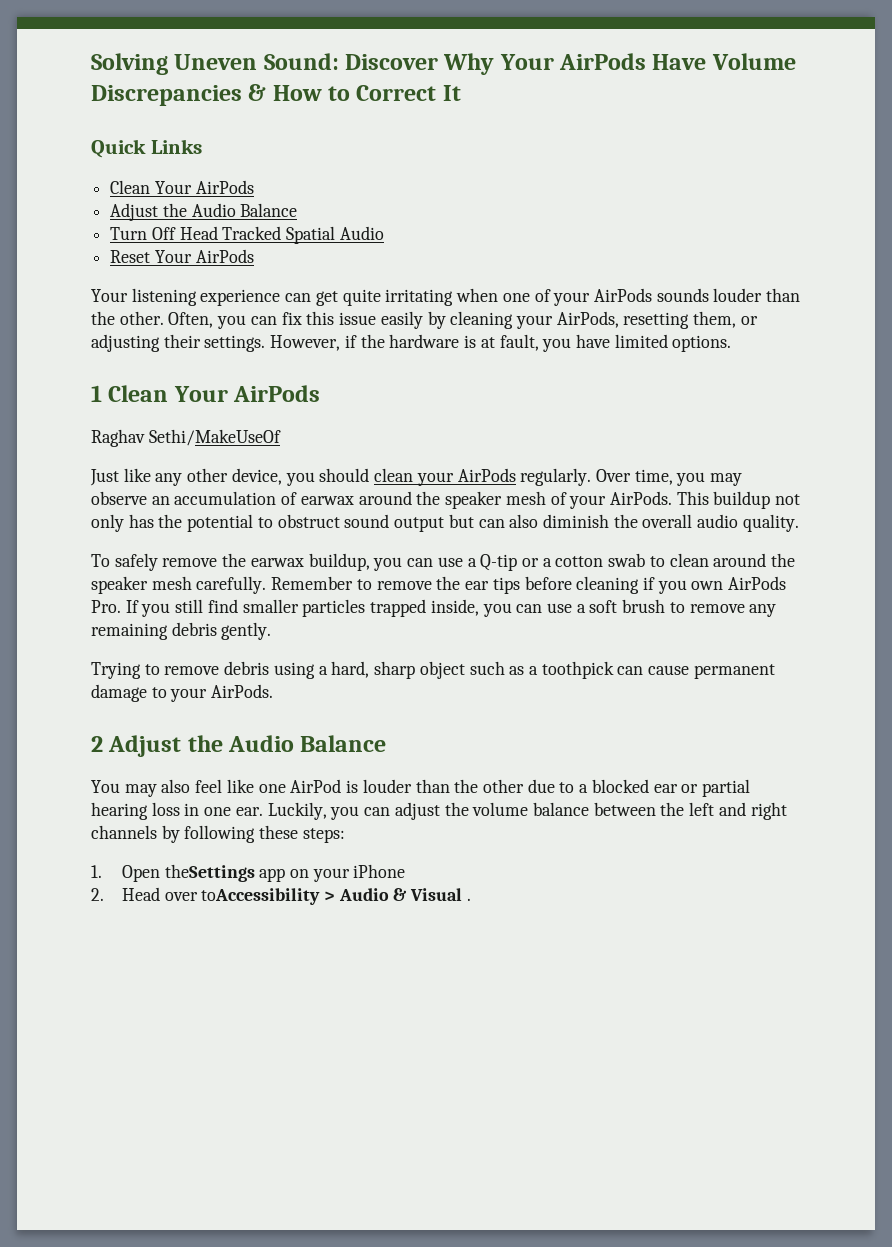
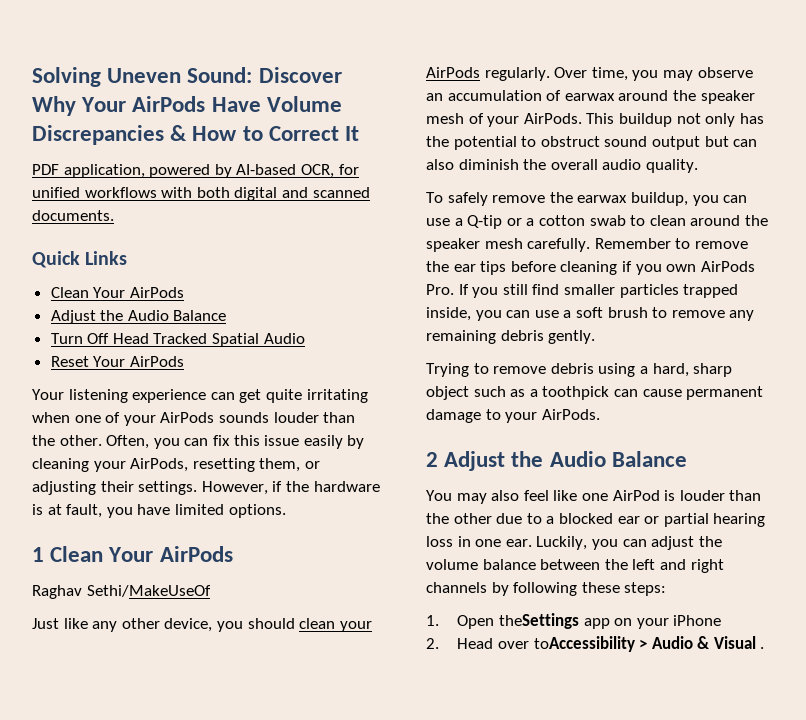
(461, 93) none -> [32,164,359,178] [32,187,370,201] [32,210,114,221] // PDF application, powered by AI-based OCR, for unified workflows with both digital and scanned documents.

